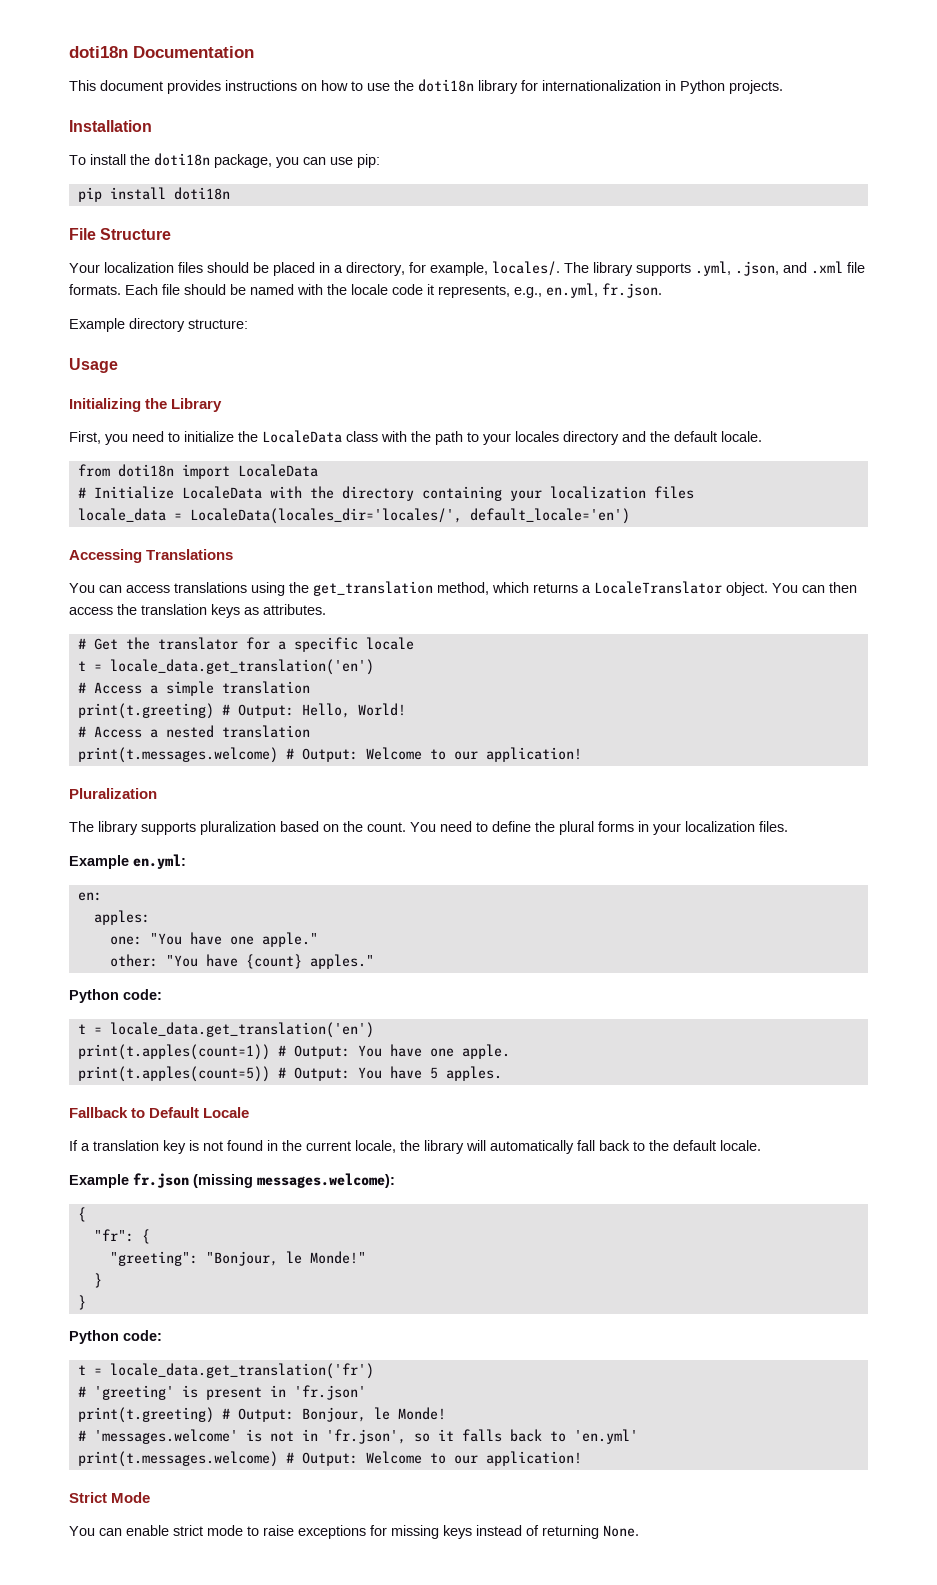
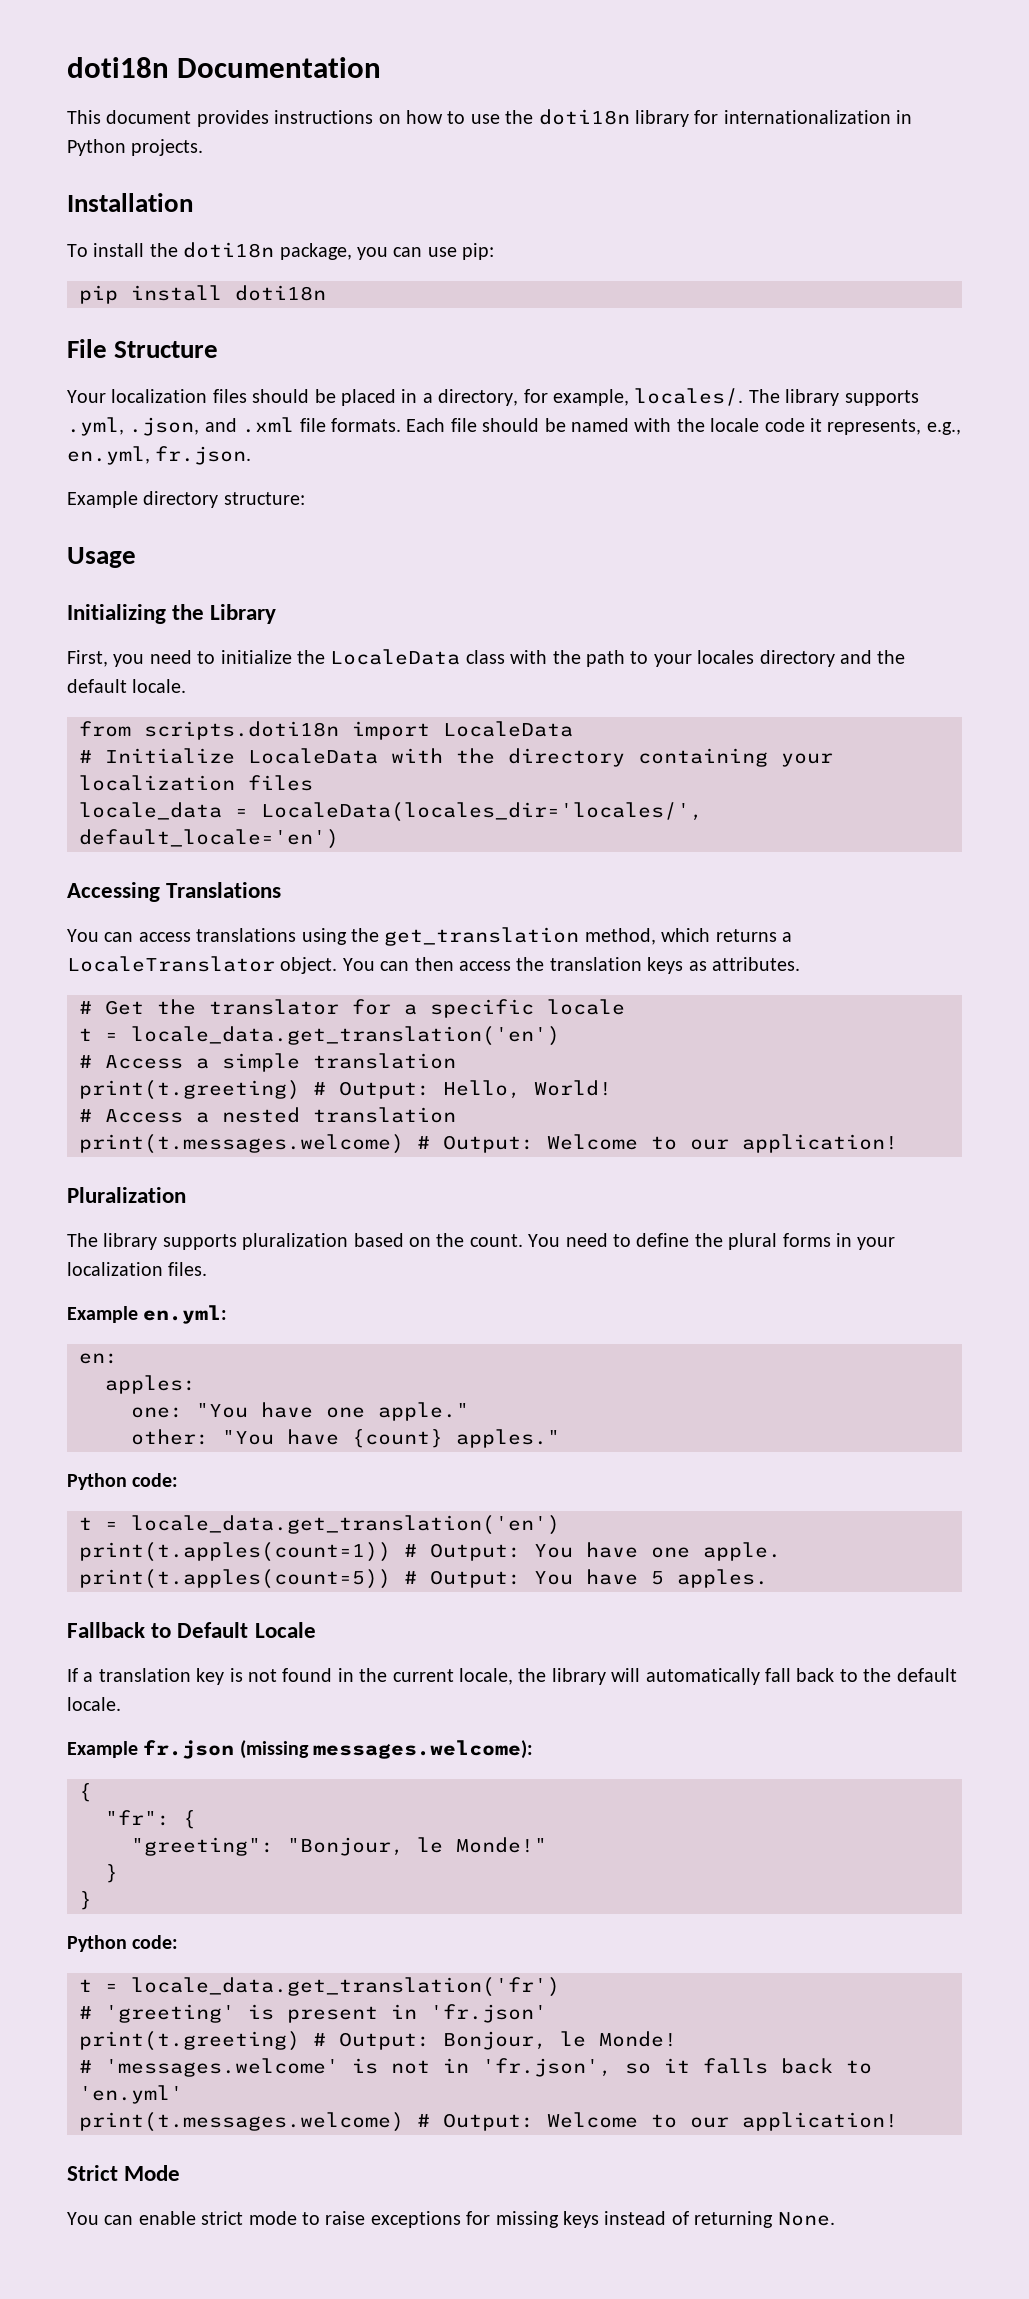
[117,464,174,477] doti18n -> [144,721,339,740] scripts.doti18n

